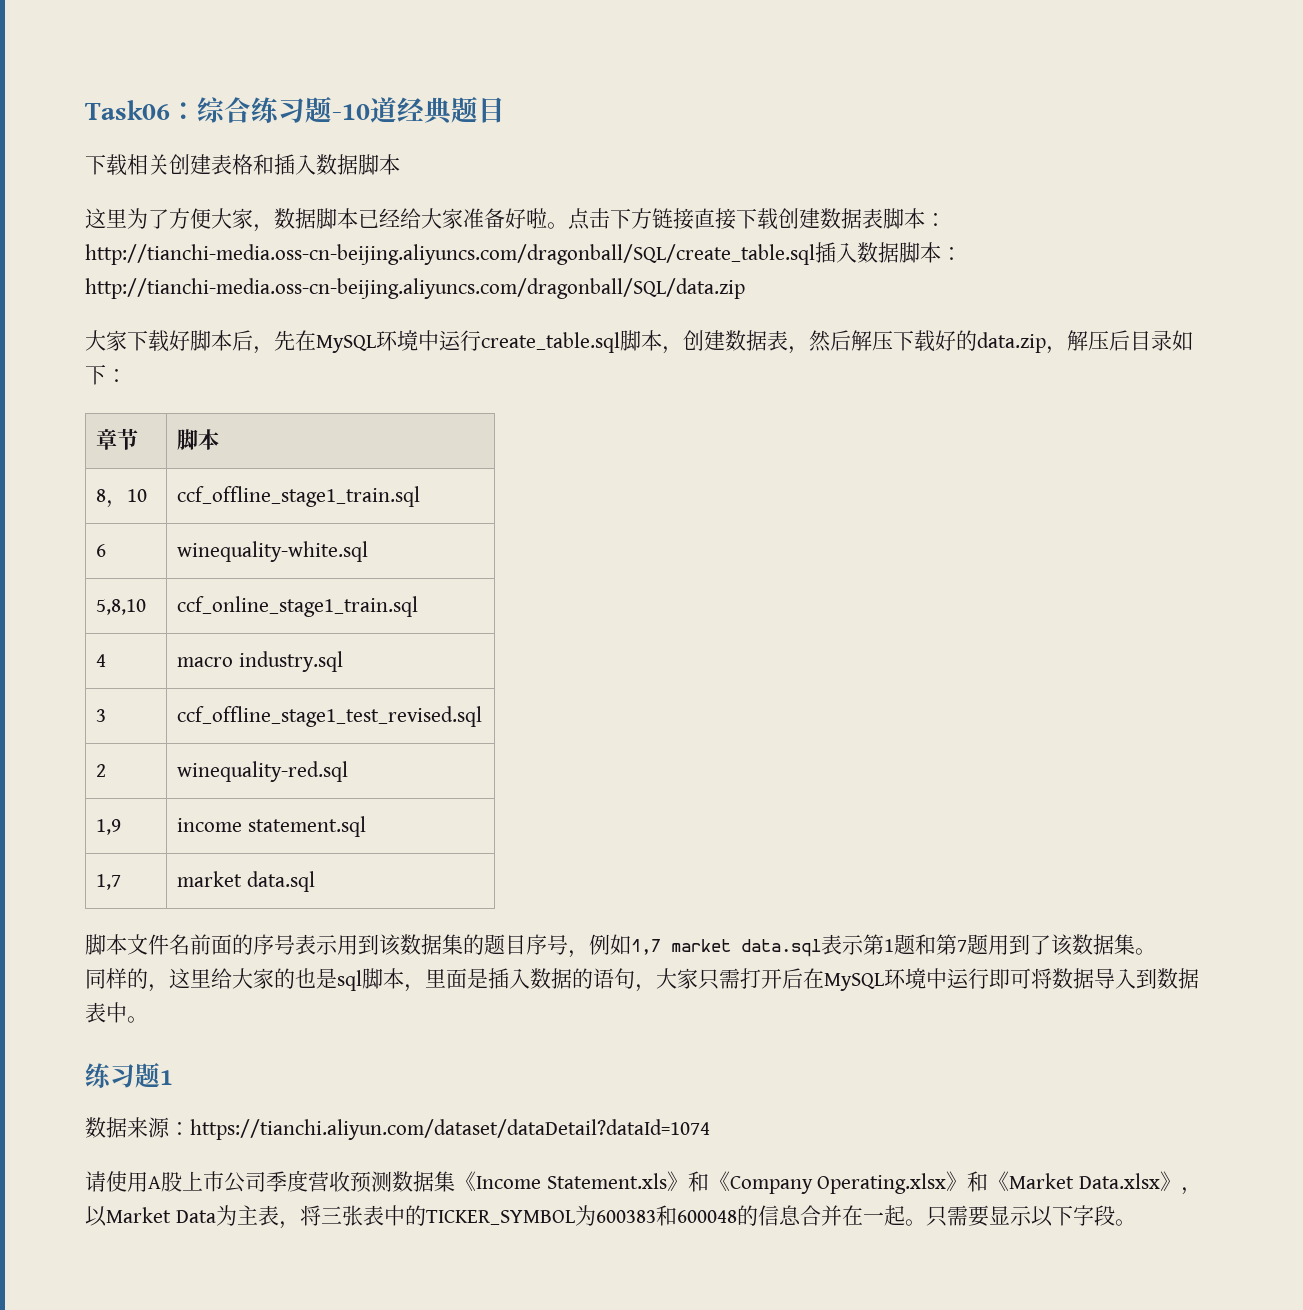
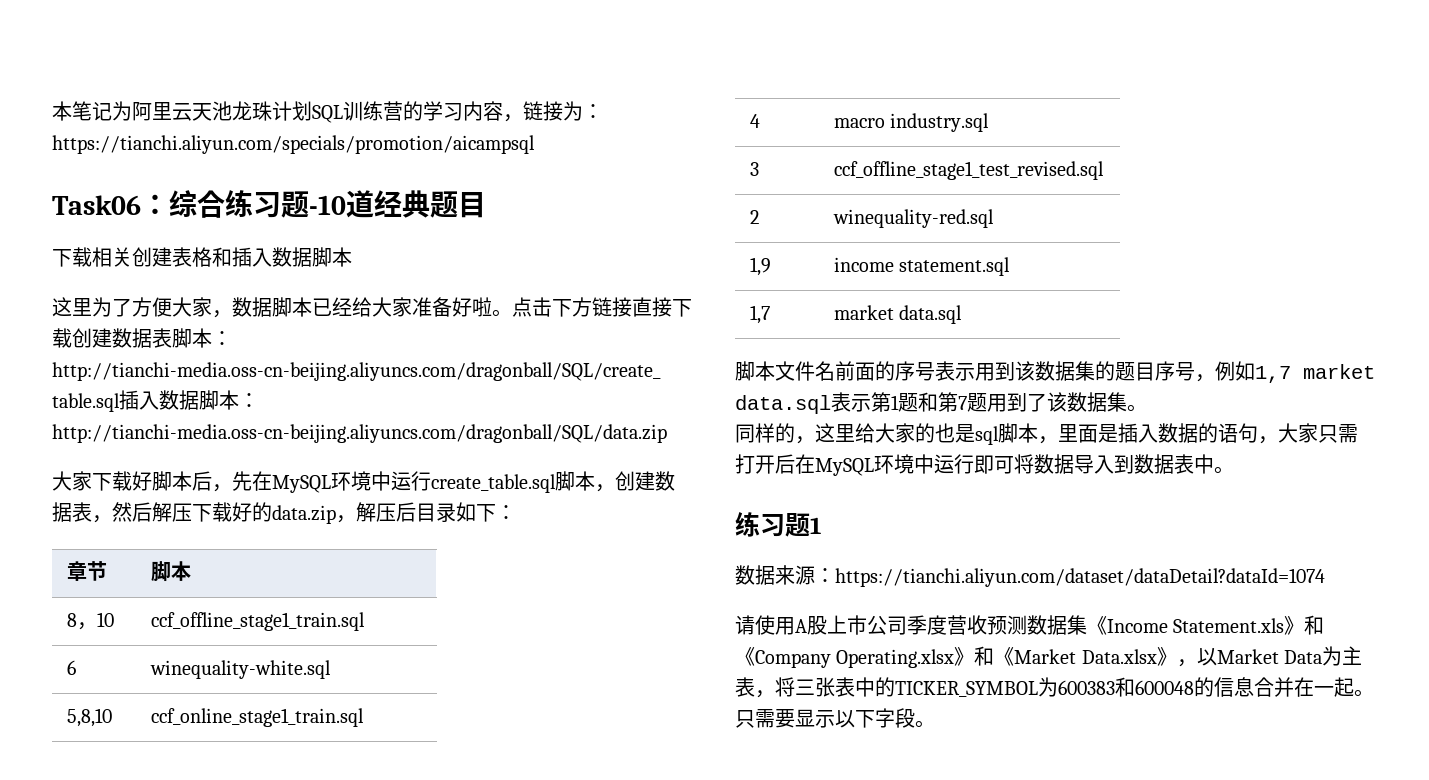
(85, 110) none -> [52,101,603,123] [52,135,535,154] 本笔记为阿里云天池龙珠计划SQL训练营的学习内容，链接为：https://tianchi.aliyun.com/specials/promotion/aicampsql //

